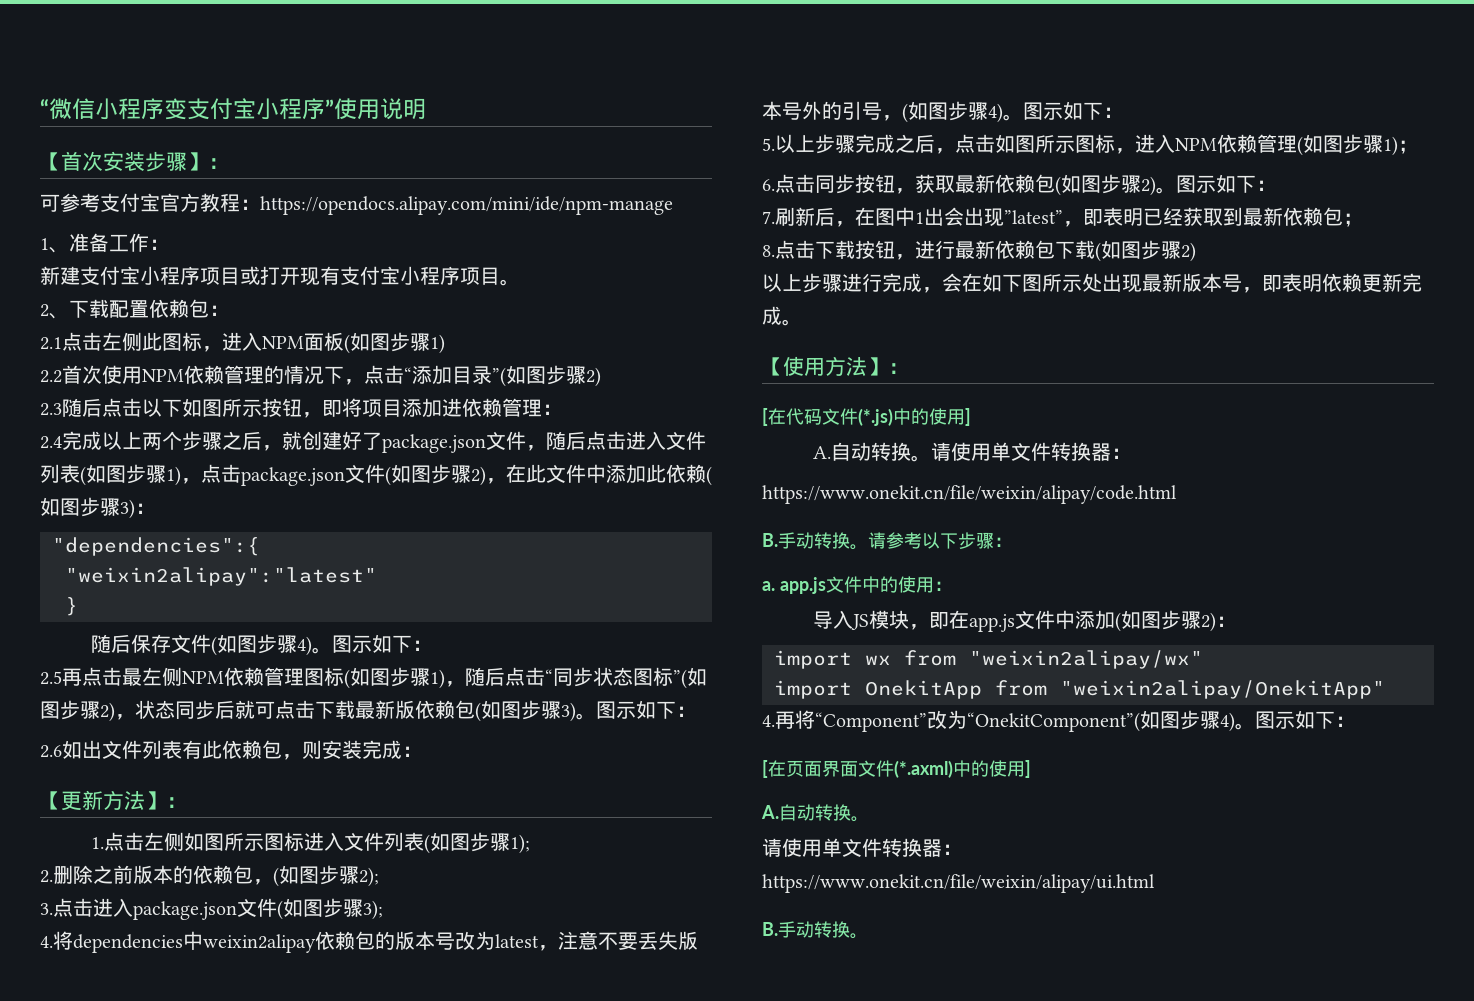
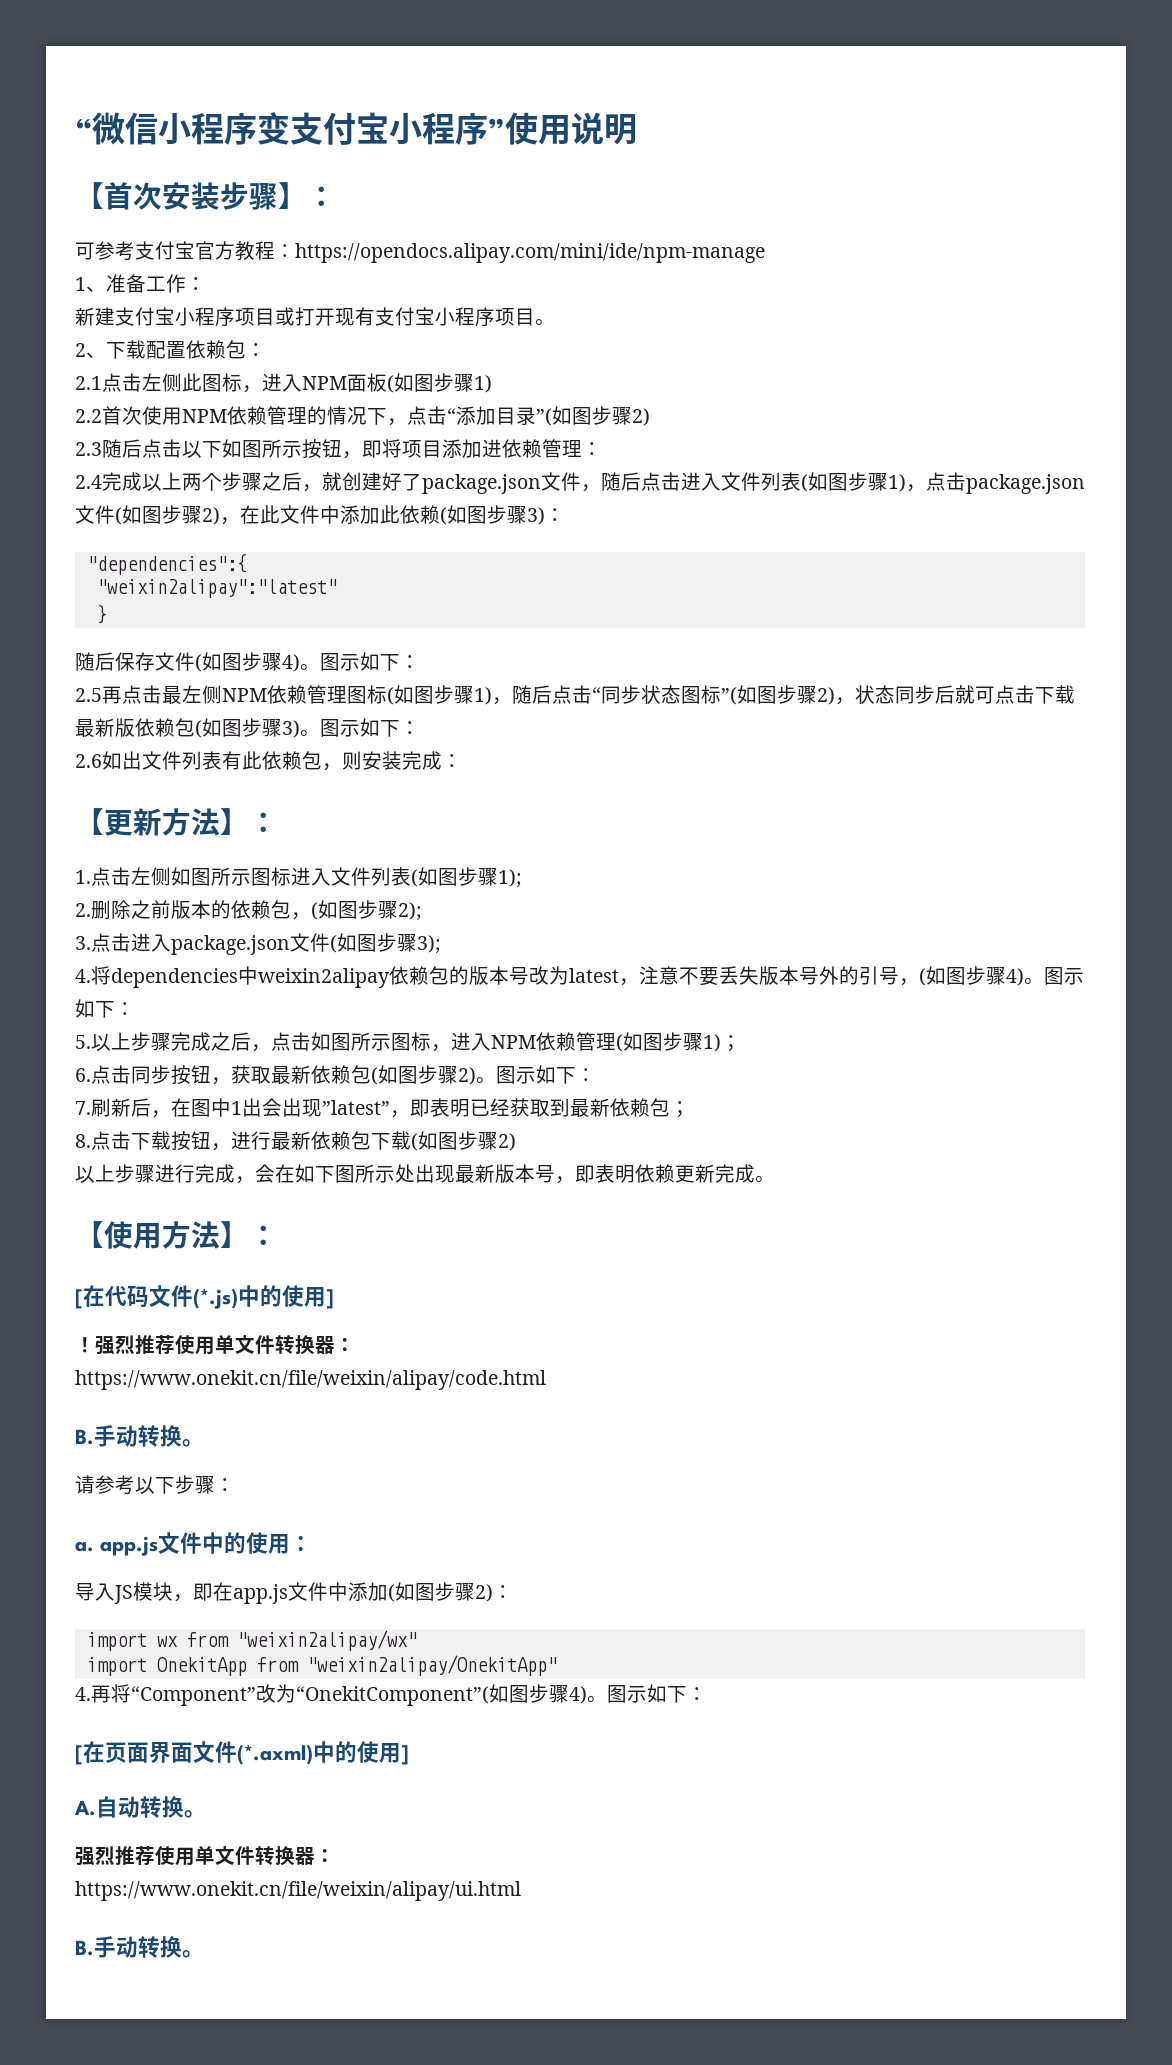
[812,442,951,462] A.自动转换。请 -> [75,1335,175,1355] ！强烈推荐
(868, 547) none -> (204, 1443) //
[762,838,782,857] 请 -> [75,1846,155,1866] 强烈推荐

